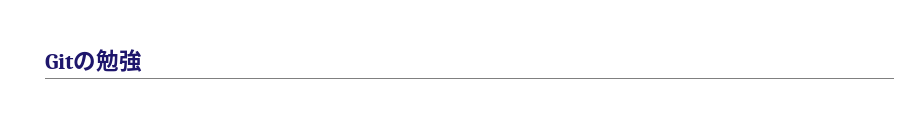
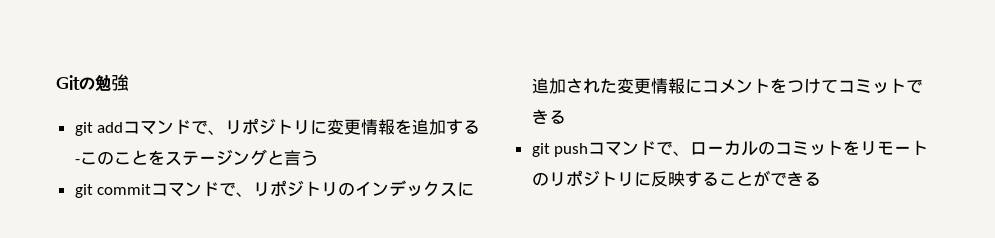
(142, 60) none -> [74,118,481,136] [74,149,318,166] [74,180,475,198] [531,78,923,94] [531,109,566,124] [531,140,929,157] [531,170,821,187] // git addコマンドで、リポジトリに変更情報を追加する-このことをステージングと言う // git commitコマンドで、リポジトリのインデックスに追加された変更情報にコメントをつけてコミットできる // git pushコマンドで、ローカルのコミットをリモートのリポジトリに反映することができる

